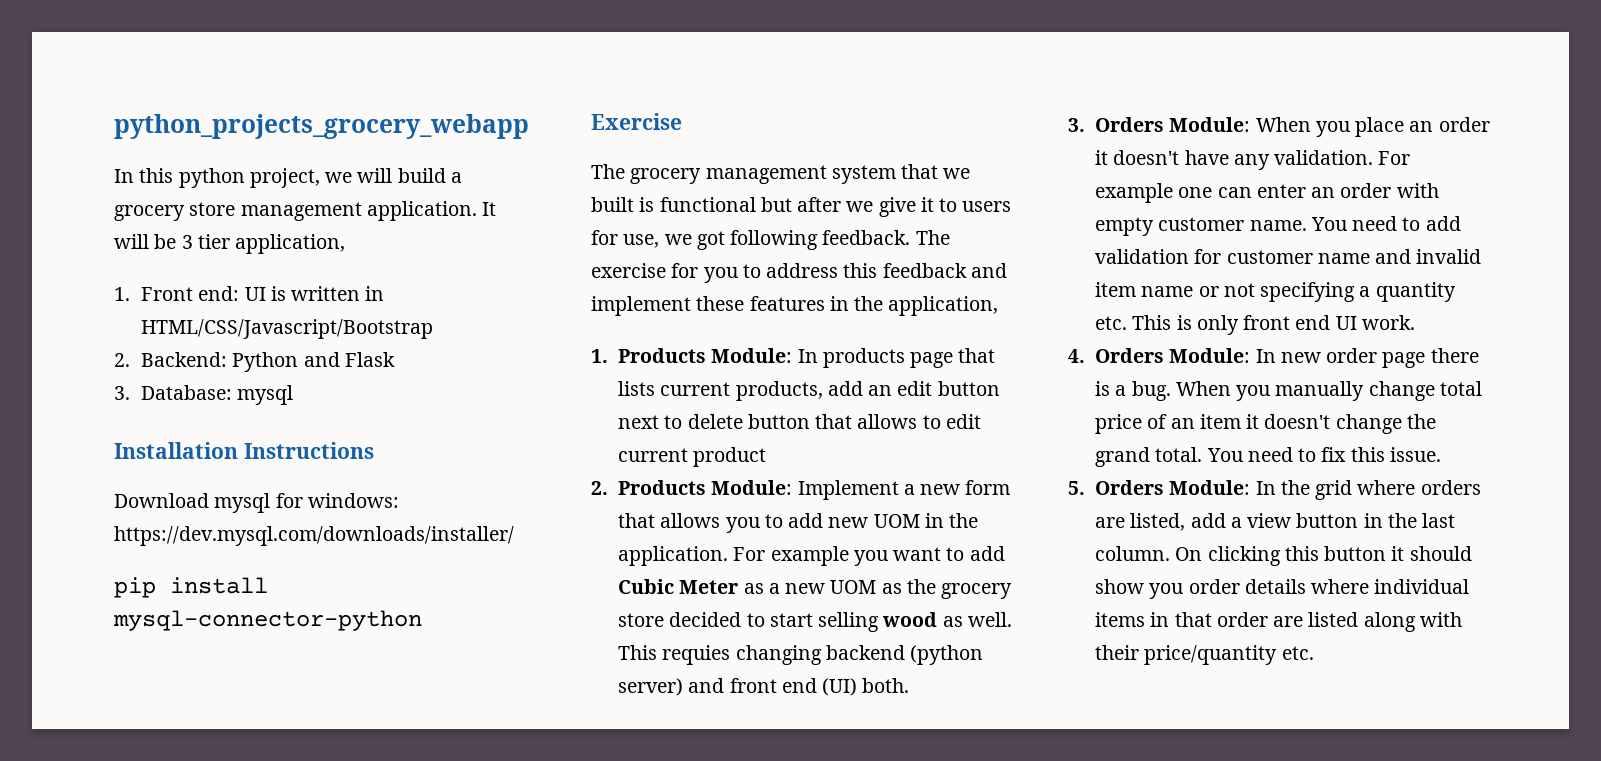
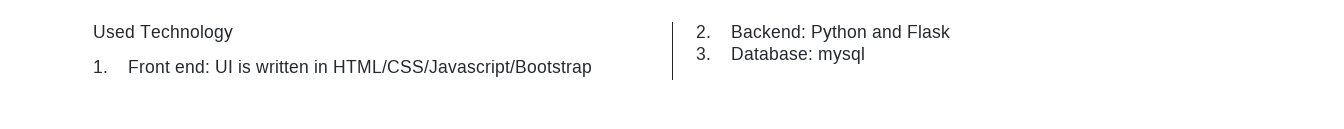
[114,114,529,139] [114,168,462,188] [114,201,497,221] [114,234,346,254] python_projects_grocery_webapp // In this python project, we will build a grocery store management application. It will be 3 tier application, -> [93,25,233,42] Used Technology
[114,442,374,459] [114,493,399,513] [114,526,514,546] [114,577,268,598] [113,610,422,631] [591,113,682,130] [591,164,971,184] [591,197,1012,217] [591,230,950,250] [591,263,1007,283] [591,296,999,316] [591,348,996,368] [618,381,1000,401] [618,414,981,429] [618,447,767,467] [591,480,1011,500] [618,513,979,533] [618,546,1005,566] [618,579,1013,599] [618,612,1012,632] [618,645,984,665] [618,678,910,696] [1068,117,1490,137] [1095,150,1411,170] [1095,183,1439,203] [1095,216,1461,236] [1095,249,1482,264] [1095,282,1456,302] [1095,315,1415,335] [1068,348,1479,368] [1095,381,1482,401] [1095,414,1436,434] [1095,447,1441,467] [1068,480,1481,500] [1095,513,1456,531] [1095,546,1472,566] [1095,579,1470,599] [1095,612,1462,632] [1095,645,1314,665] // Installation Instructions // Download mysql for windows: https://dev.mysql.com/downloads/installer/ // pip install mysql-connector-python // Exercise // The grocery management system that we built is functional but after we give it to users for use, we got following feedback. The exercise for you to address this feedback and implement these features in the application, // 1. Products Module: In products page that lists current products, add an edit button next to delete button that allows to edit current product // 2. Products Module: Implement a new form that allows you to add new UOM in the application. For example you want to add Cubic Meter as a new UOM as the grocery store decided to start selling wood as well. This requies changing backend (python server) and front end (UI) both. // 3. Orders Module: When you place an order it doesn't have any validation. For example one can enter an order with empty customer name. You need to add validation for customer name and invalid item name or not specifying a quantity etc. This is only front end UI work. // 4. Orders Module: In new order page there is a bug. When you manually change total price of an item it doesn't change the grand total. You need to fix this issue. // 5. Orders Module: In the grid where orders are listed, add a view button in the last column. On clicking this button it should show you order details where individual items in that order are listed along with their price/quantity etc. -> (865, 55) none

